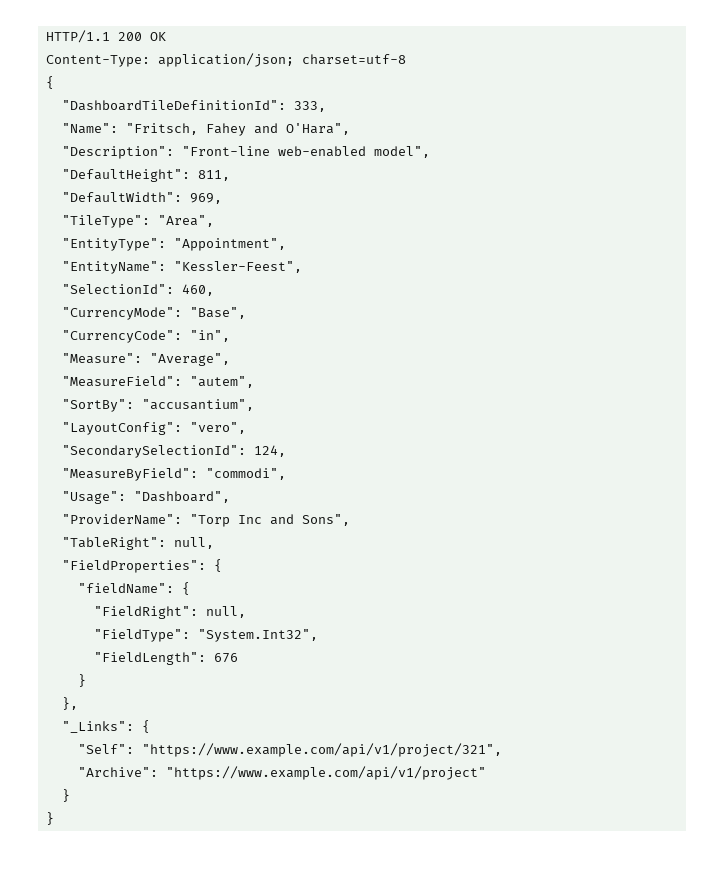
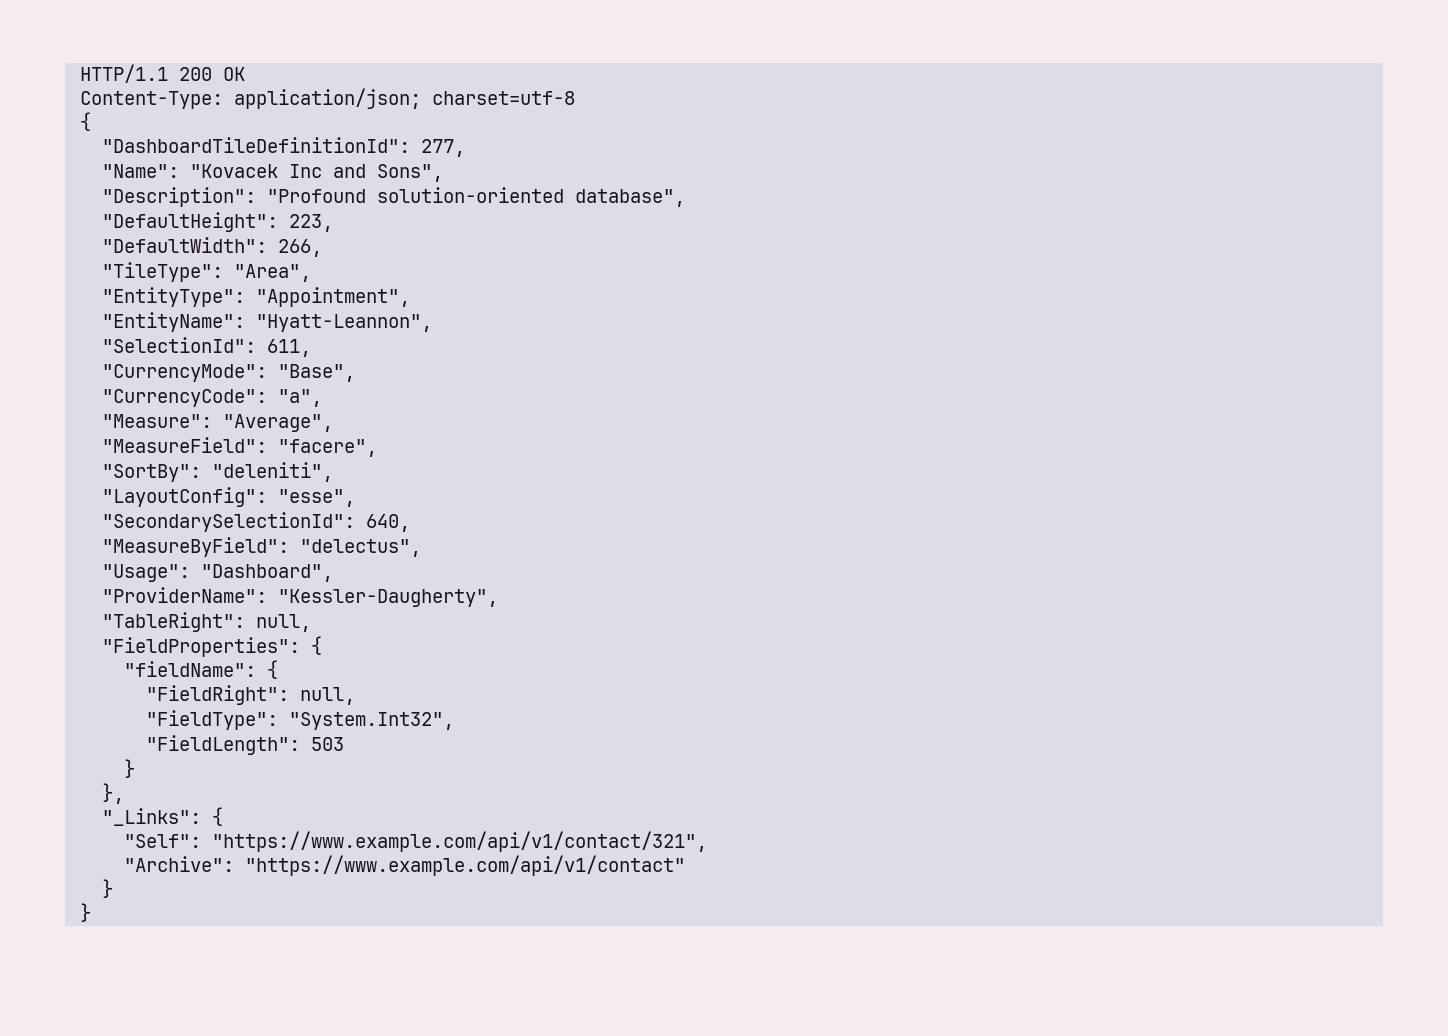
[294,101,327,112] 333, -> [420,139,465,157] 277,
[126,123,351,136] [62,146,431,159] "Fritsch, Fahey and O'Hara", // "Description": "Front-line web-enabled model", -> [189,164,443,182] [101,187,685,207] "Kovacek Inc and Sons", // "Description": "Profound solution-oriented database",
[198,170,231,181] 811, -> [288,214,333,232] 223,
[190,193,223,204] 969, -> [277,239,322,257] 266,
[174,261,303,273] "Kessler-Feest", -> [255,314,432,332] "Hyatt-Leannon",
[182,284,215,296] 460, -> [266,339,311,357] 611,
[190,330,231,342] "in", -> [277,389,322,407] "a",
[190,376,255,388] "autem", -> [277,439,377,457] "facere",
[142,399,255,411] "accusantium", -> [211,462,333,482] "deleniti",
[190,422,247,434] "vero", -> [277,489,355,507] "esse",
[254,445,287,457] 124, -> [365,514,410,532] 640,
[206,468,287,480] "commodi", -> [299,539,421,557] "delectus",
[190,514,351,527] "Torp Inc and Sons", -> [277,589,498,607] "Kessler-Daugherty",
[214,653,239,663] 676 -> [310,737,344,751] 503
[142,743,503,757] "https://www.example.com/api/v1/project/321", -> [211,831,707,852] "https://www.example.com/api/v1/contact/321",
[166,766,487,780] "https://www.example.com/api/v1/project" -> [244,855,685,876] "https://www.example.com/api/v1/contact"

